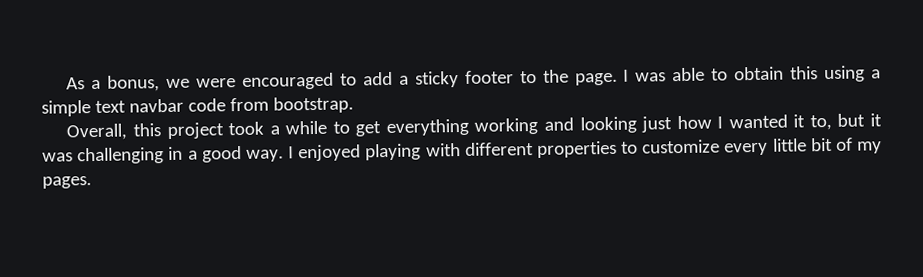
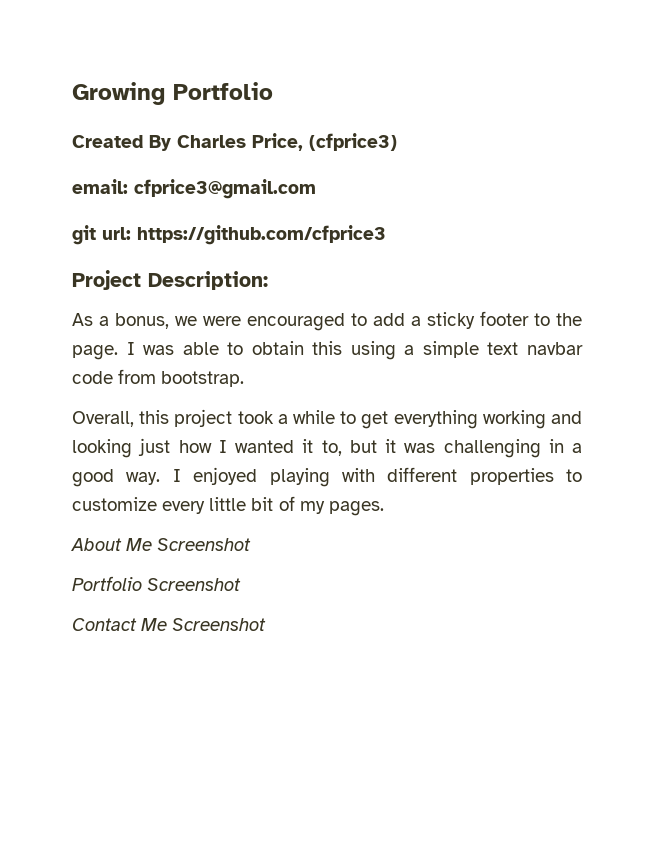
(66, 83) none -> [72,82,273,105] [72,133,397,151] [72,179,316,199] [72,225,386,245] [72,270,268,290] Growing Portfolio // Created By Charles Price, (cfprice3) // email: cfprice3@gmail.com // git url: https://github.com/cfprice3 // Project Description: //
(92, 182) none -> [71,538,252,551] [72,576,242,591] [72,618,267,631] // About Me Screenshot // Portfolio Screenshot // Contact Me Screenshot

